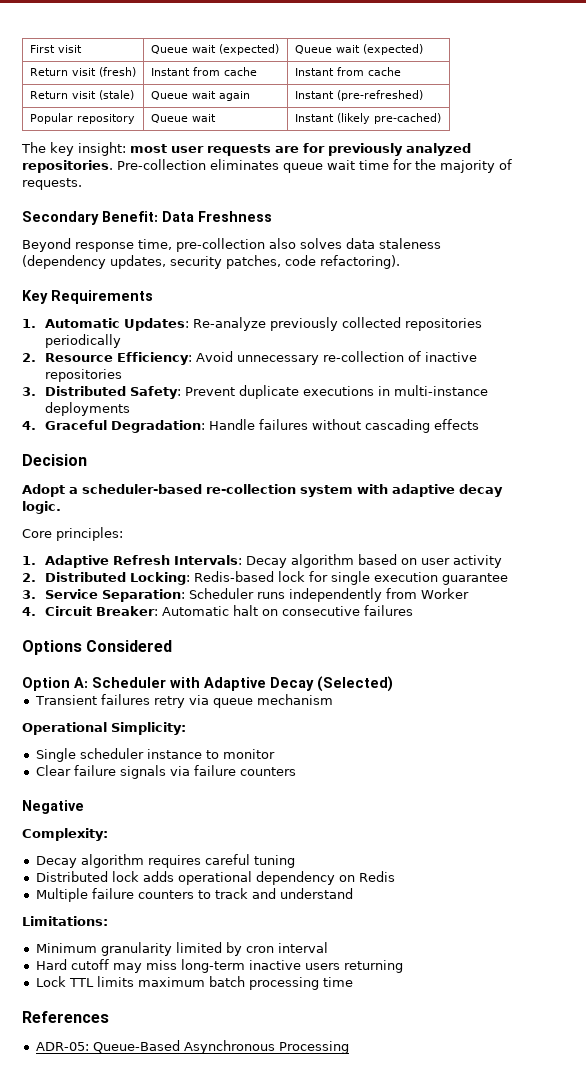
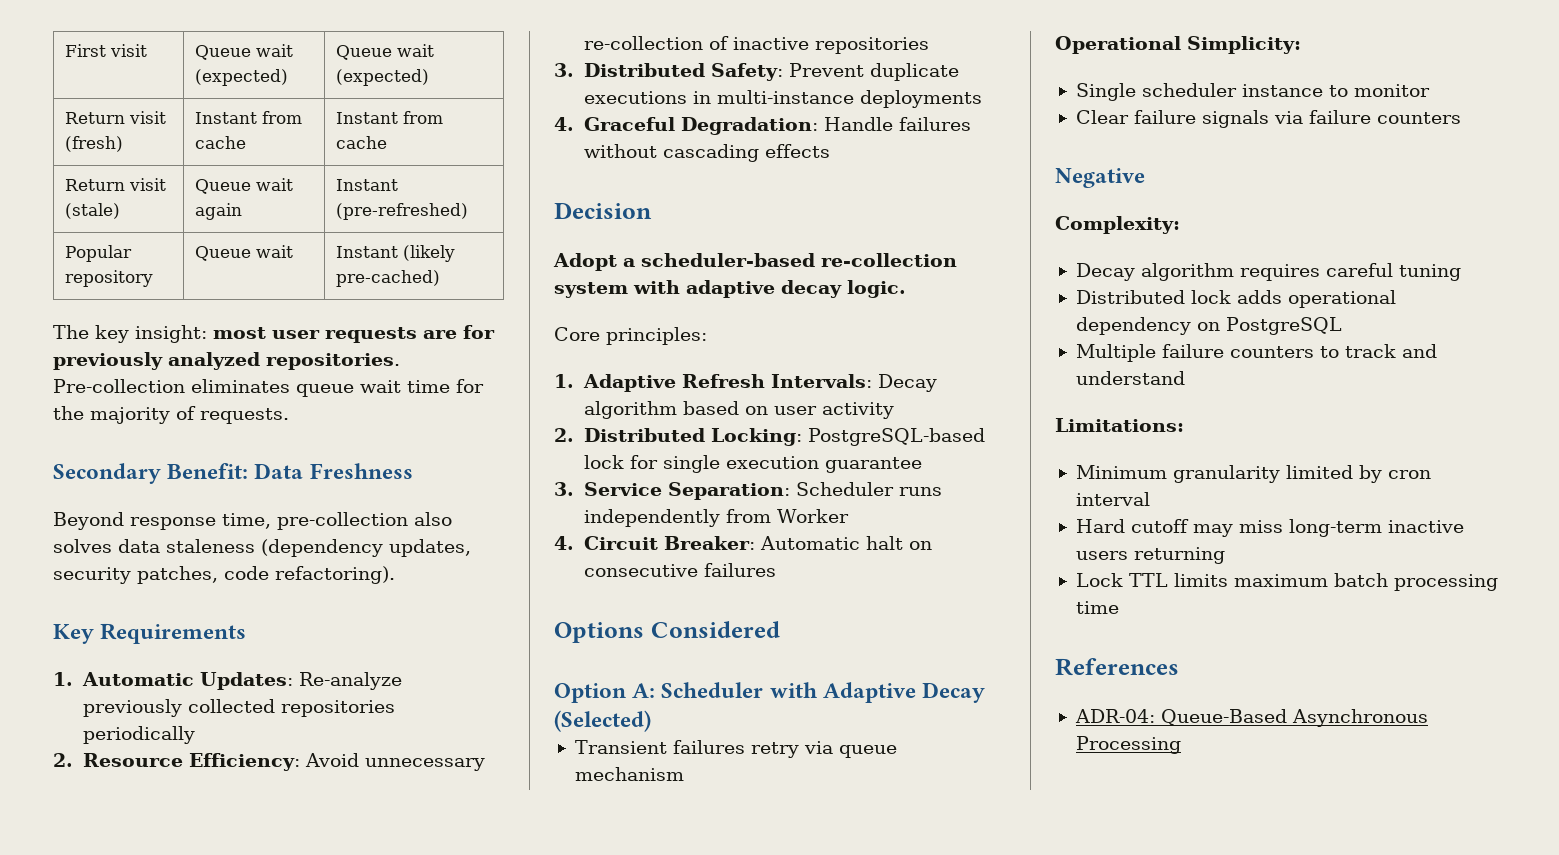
[194,571,275,582] Redis-based -> [807,428,986,446] PostgreSQL-based
[358,871,395,882] Redis -> [1225,317,1342,335] PostgreSQL
[35,1042,89,1051] ADR-05: -> [1074,709,1155,723] ADR-04:

